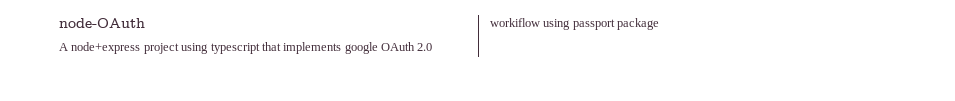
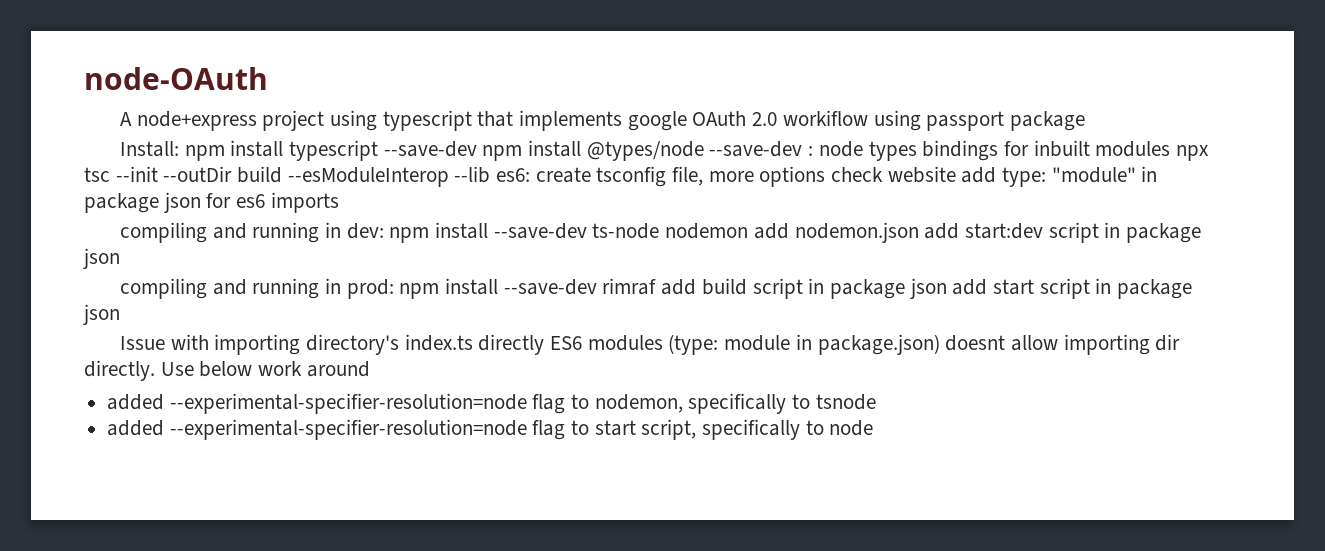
(660, 24) none -> [120,140,1209,161] [84,166,1158,187] [84,192,339,213] [120,222,1201,243] [83,248,120,269] [120,278,1192,299] [83,304,120,325] [120,334,1181,355] [84,360,370,381] [107,393,876,414] [107,419,874,440] // Install: npm install typescript --save-dev npm install @types/node --save-dev : node types bindings for inbuilt modules npx tsc --init --outDir build --esModuleInterop --lib es6: create tsconfig file, more options check website add type: "module" in package json for es6 imports // compiling and running in dev: npm install --save-dev ts-node nodemon add nodemon.json add start:dev script in package json // compiling and running in prod: npm install --save-dev rimraf add build script in package json add start script in package json // Issue with importing directory's index.ts directly ES6 modules (type: module in package.json) doesnt allow importing dir directly. Use below work around // added --experimental-specifier-resolution=node flag to nodemon, specifically to tsnode // added --experimental-specifier-resolution=node flag to start script, specifically to node

